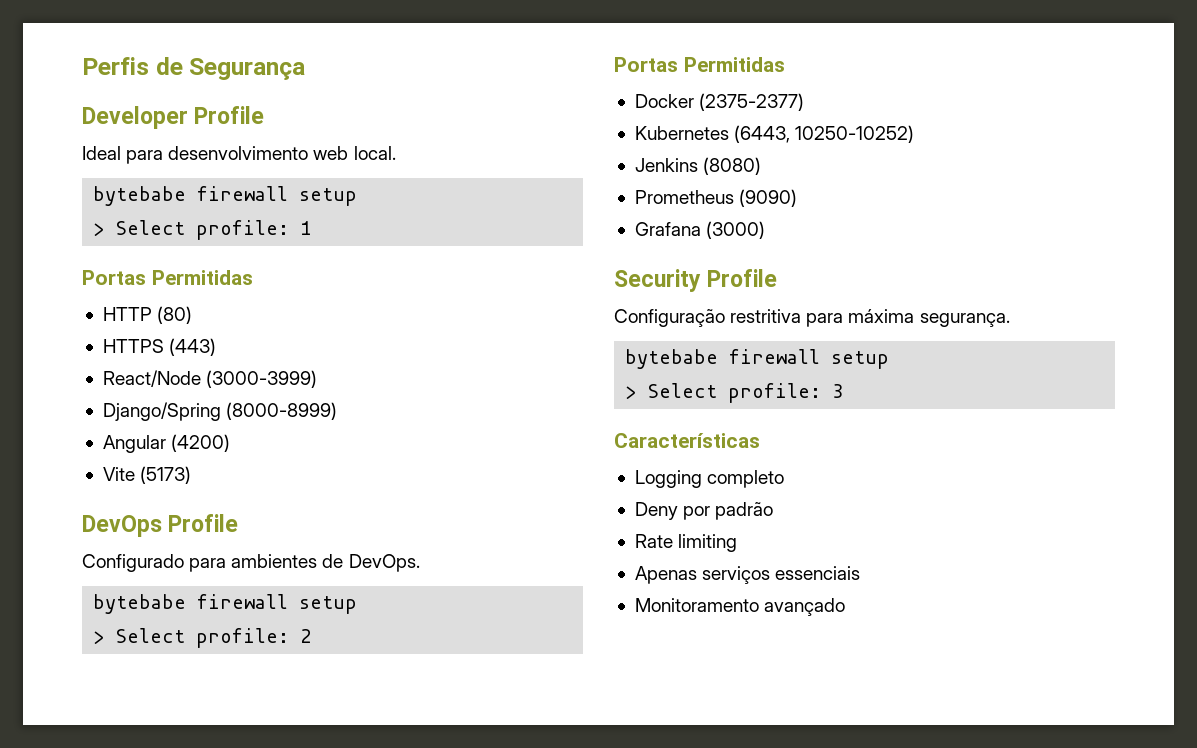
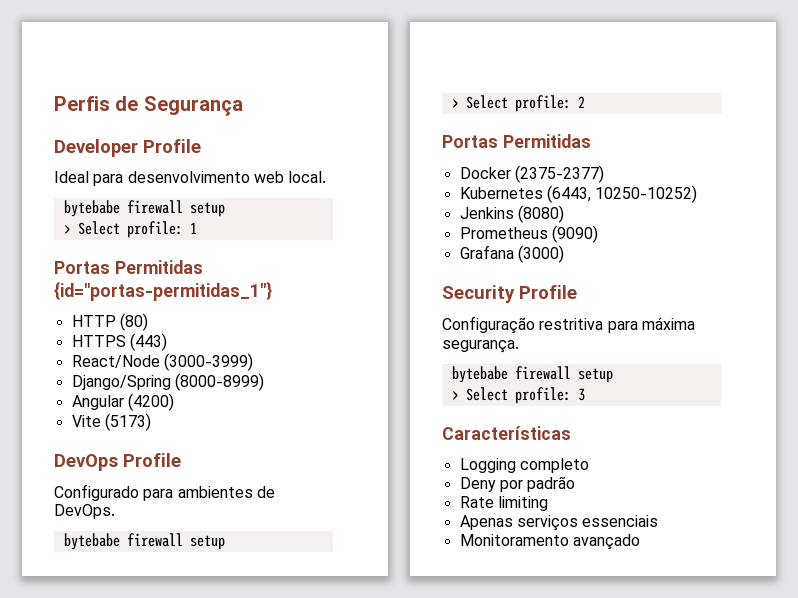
(253, 277) none -> [54,281,272,301] {id="portas-permitidas_1"}

